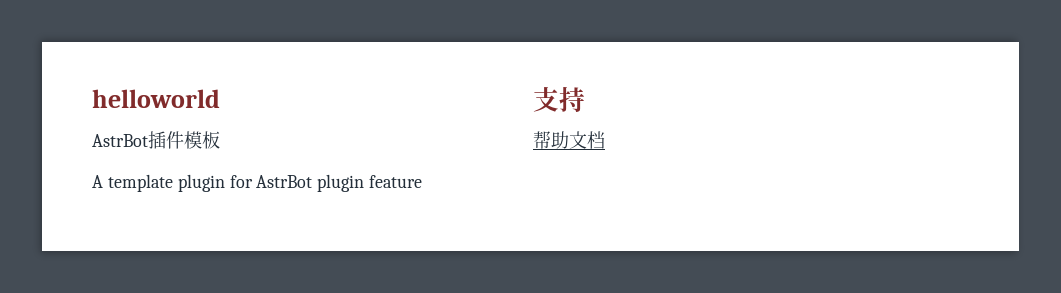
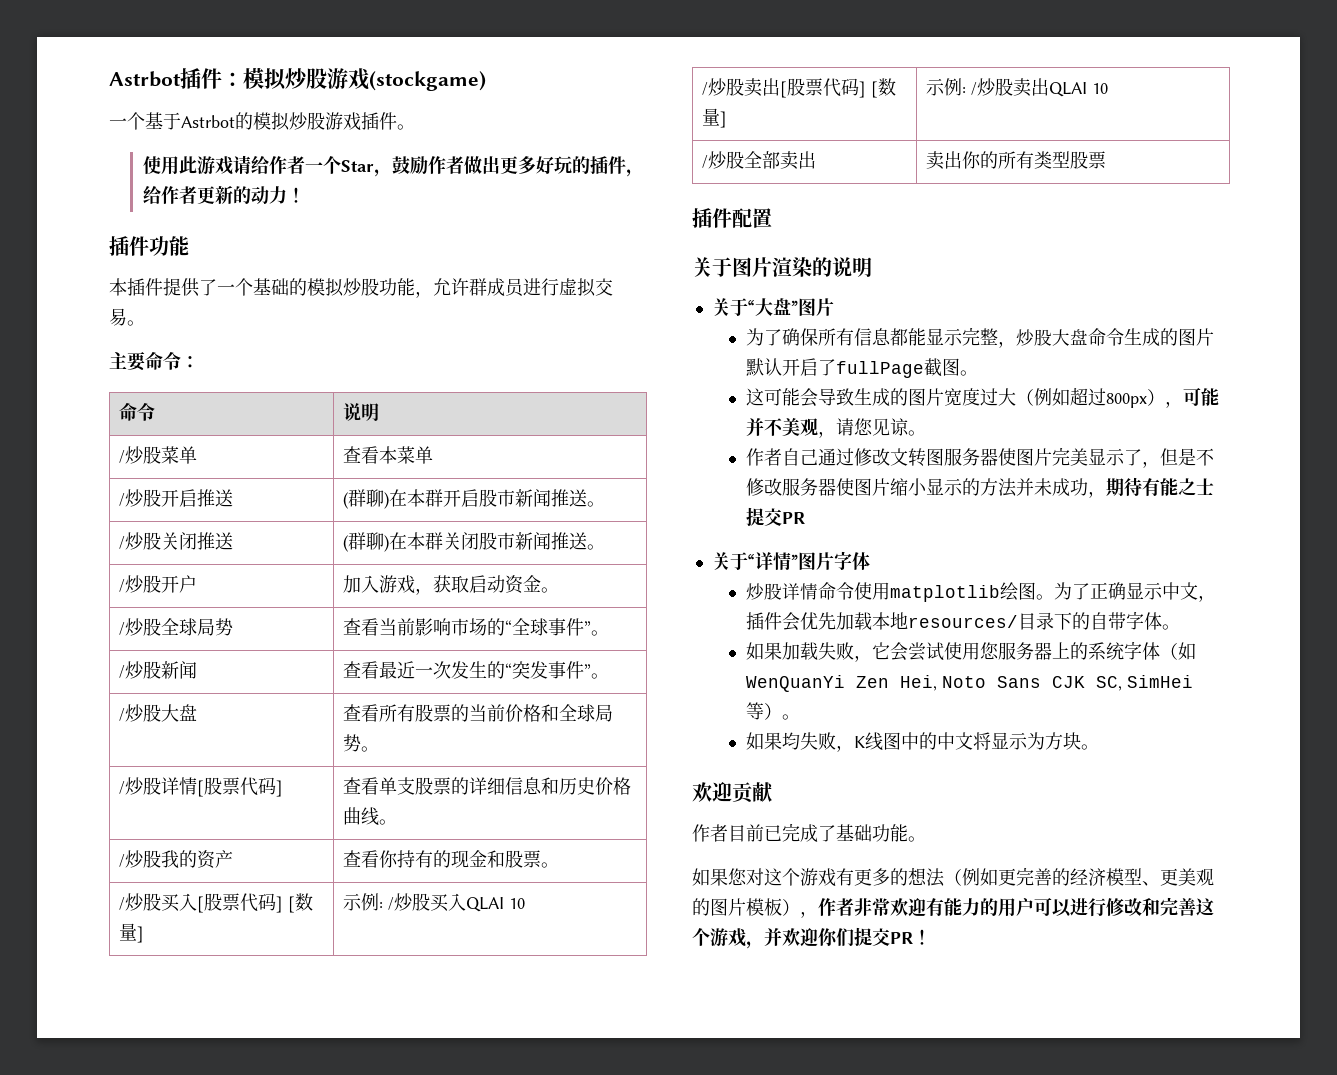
[92,89,220,108] [92,131,220,149] [92,174,423,192] [533,86,585,112] [533,131,605,149] helloworld // AstrBot插件模板 // A template plugin for AstrBot plugin feature // 支持 // 帮助文档 -> [109,68,486,91] [109,112,415,131] [142,155,644,177] [142,185,305,204] [109,236,189,256] [109,278,613,298] [109,308,145,326] [109,351,199,371] [119,402,156,421] [343,403,380,421] [119,446,198,464] [343,446,434,464] [119,489,234,507] [343,489,606,509] [119,532,234,550] [343,532,606,552] [119,575,198,593] [343,575,560,595] [119,618,234,636] [343,618,610,636] [119,661,198,679] [343,661,610,679] [119,704,198,722] [343,704,614,722] [343,734,380,752] [119,777,284,797] [343,777,632,795] [343,807,398,826] [119,850,234,869] [343,850,560,868] [119,893,314,913] [119,923,145,943] [343,893,526,912] [702,78,897,98] [702,108,728,128] [926,78,1109,97] [702,151,817,170] [926,151,1107,170] [692,208,772,228] [692,256,872,277] [711,298,834,317] [745,327,1214,348] [745,358,978,378] [745,387,1219,408] [745,417,926,438] [745,447,1214,468] [745,477,1214,498] [745,507,805,526] [711,551,870,571] [745,582,1216,602] [745,611,1180,631] [745,641,1196,662] [745,675,1193,692] [745,702,800,720] [745,732,1099,752] [692,782,773,804] [692,823,926,842] [692,867,1214,887] [692,897,1214,918] [692,927,931,949] Astrbot插件：模拟炒股游戏(stockgame) // 一个基于Astrbot的模拟炒股游戏插件。 // 使用此游戏请给作者一个Star，鼓励作者做出更多好玩的插件，给作者更新的动力！ // 插件功能 // 本插件提供了一个基础的模拟炒股功能，允许群成员进行虚拟交易。 // 主要命令： // 命令 | 说明 // /炒股菜单 | 查看本菜单 // /炒股开启推送 | (群聊)在本群开启股市新闻推送。 // /炒股关闭推送 | (群聊)在本群关闭股市新闻推送。 // /炒股开户 | 加入游戏，获取启动资金。 // /炒股全球局势 | 查看当前影响市场的“全球事件”。 // /炒股新闻 | 查看最近一次发生的“突发事件”。 // /炒股大盘 | 查看所有股票的当前价格和全球局势。 // /炒股详情[股票代码] | 查看单支股票的详细信息和历史价格曲线。 // /炒股我的资产 | 查看你持有的现金和股票。 // /炒股买入[股票代码] [数量] | 示例: /炒股买入QLAI 10 // /炒股卖出[股票代码] [数量] | 示例: /炒股卖出QLAI 10 // /炒股全部卖出 | 卖出你的所有类型股票 // 插件配置 // 关于图片渲染的说明 // 关于“大盘”图片 // 为了确保所有信息都能显示完整，炒股大盘命令生成的图片默认开启了fullPage截图。 // 这可能会导致生成的图片宽度过大（例如超过800px），可能并不美观，请您见谅。 // 作者自己通过修改文转图服务器使图片完美显示了，但是不修改服务器使图片缩小显示的方法并未成功，期待有能之士提交PR // 关于“详情”图片字体 // 炒股详情命令使用matplotlib绘图。为了正确显示中文，插件会优先加载本地resources/目录下的自带字体。 // 如果加载失败，它会尝试使用您服务器上的系统字体（如WenQuanYi Zen Hei, Noto Sans CJK SC, SimHei等）。 // 如果均失败，K线图中的中文将显示为方块。 // 欢迎贡献 // 作者目前已完成了基础功能。 // 如果您对这个游戏有更多的想法（例如更完善的经济模型、更美观的图片模板），作者非常欢迎有能力的用户可以进行修改和完善这个游戏，并欢迎你们提交PR！

